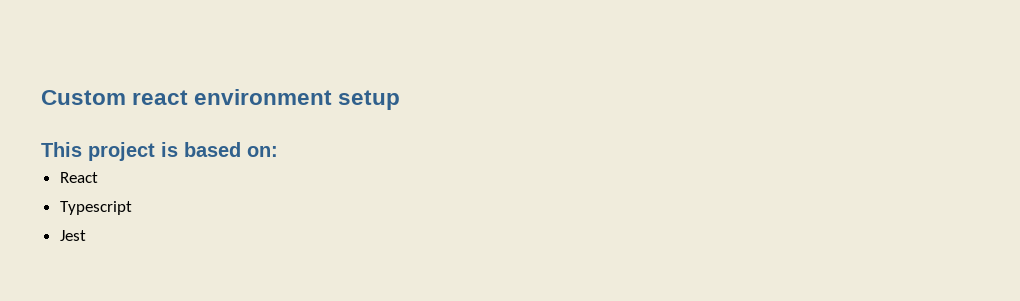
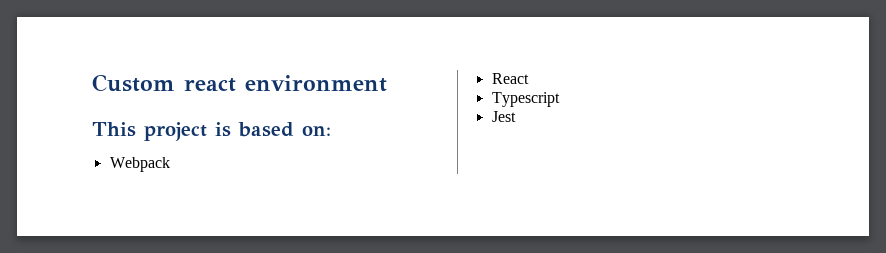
[338,90,401,110] setup -> (387, 83) none
(278, 151) none -> [109,157,170,172] // Webpack

